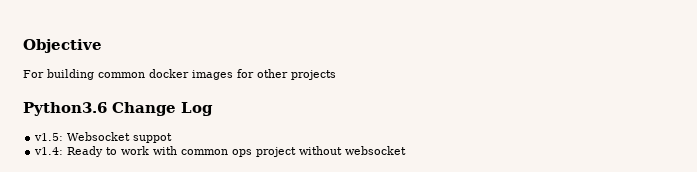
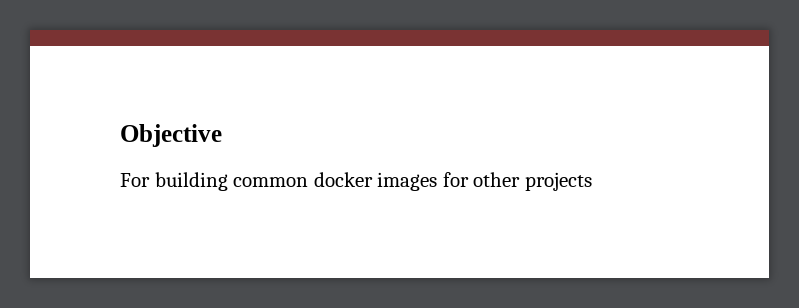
[23,102,213,116] [34,132,173,143] [34,146,407,157] // Python3.6 Change Log // v1.5: Websocket suppot // v1.4: Ready to work with common ops project without websocket -> (592, 181) none

